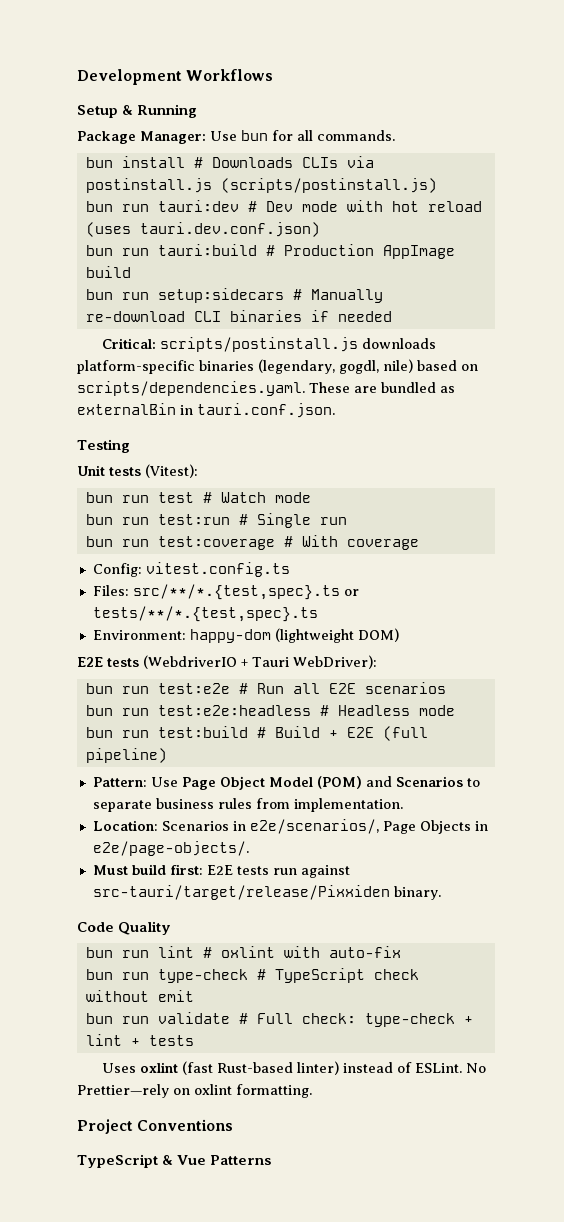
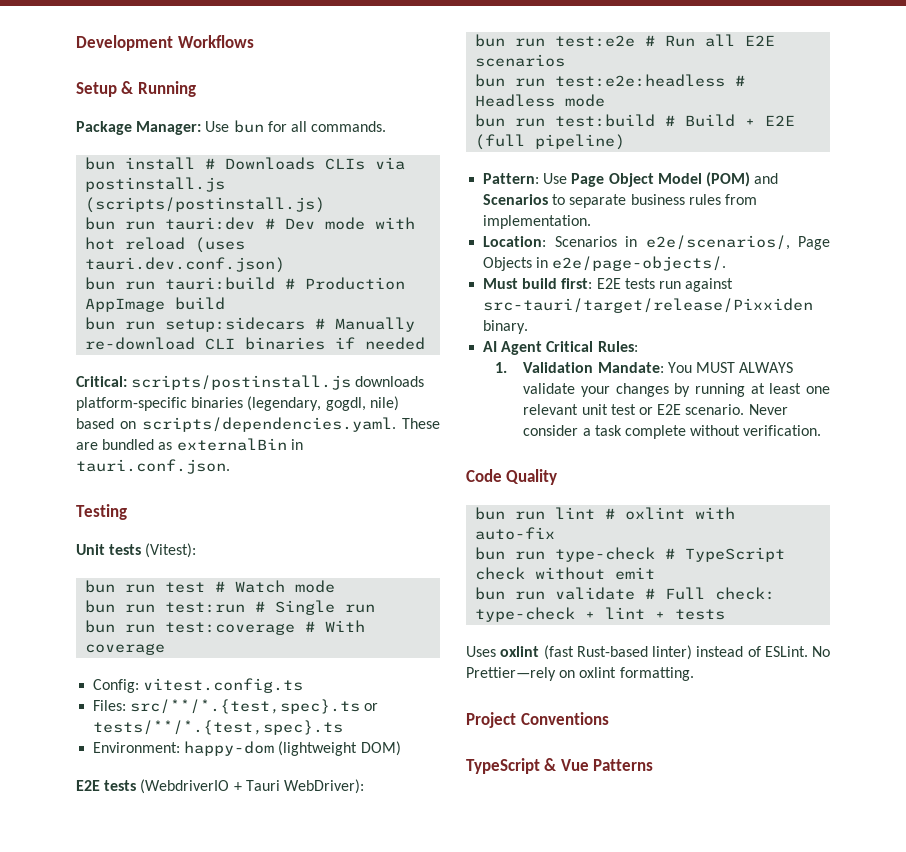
(441, 893) none -> [483,341,638,355] [494,362,794,373] [523,383,830,397] [523,404,788,415] [523,425,822,439] // AI Agent Critical Rules: // 1. Validation Mandate: You MUST ALWAYS validate your changes by running at least one relevant unit test or E2E scenario. Never consider a task complete without verification.

